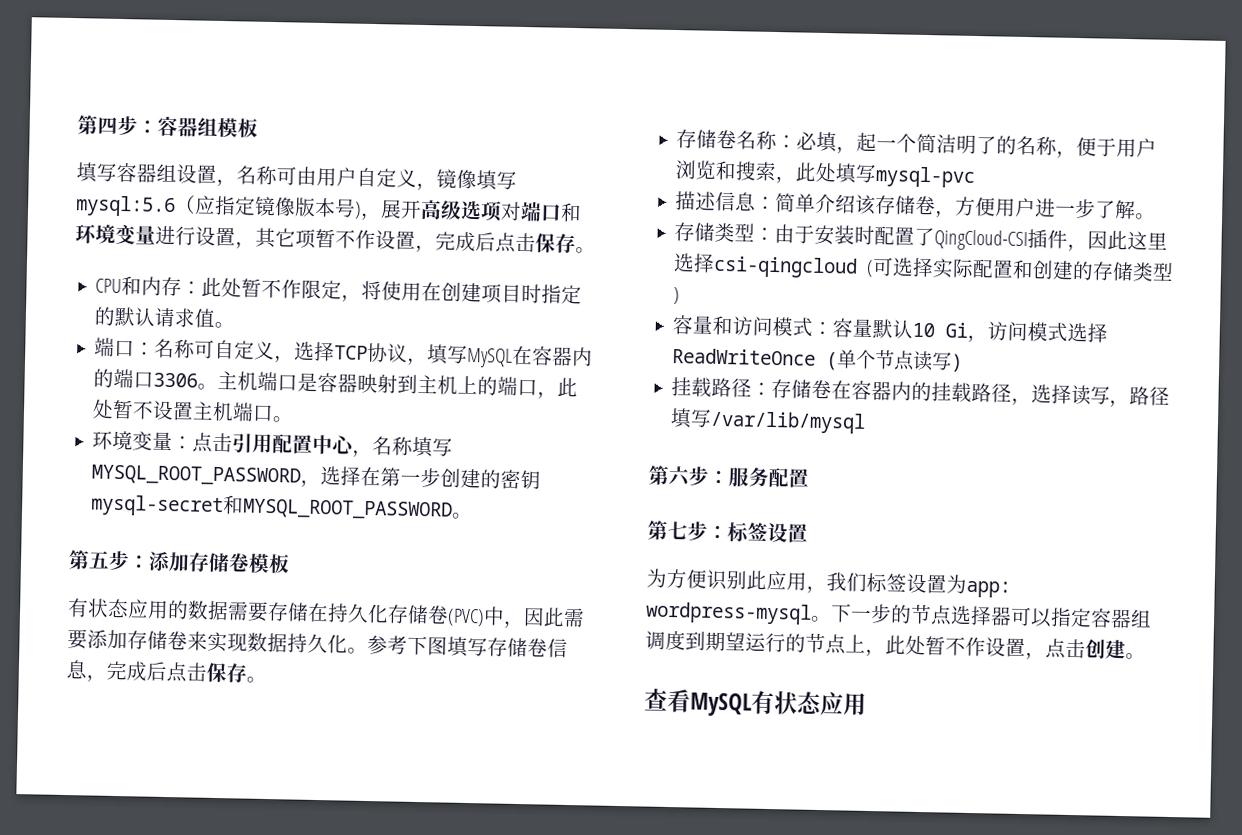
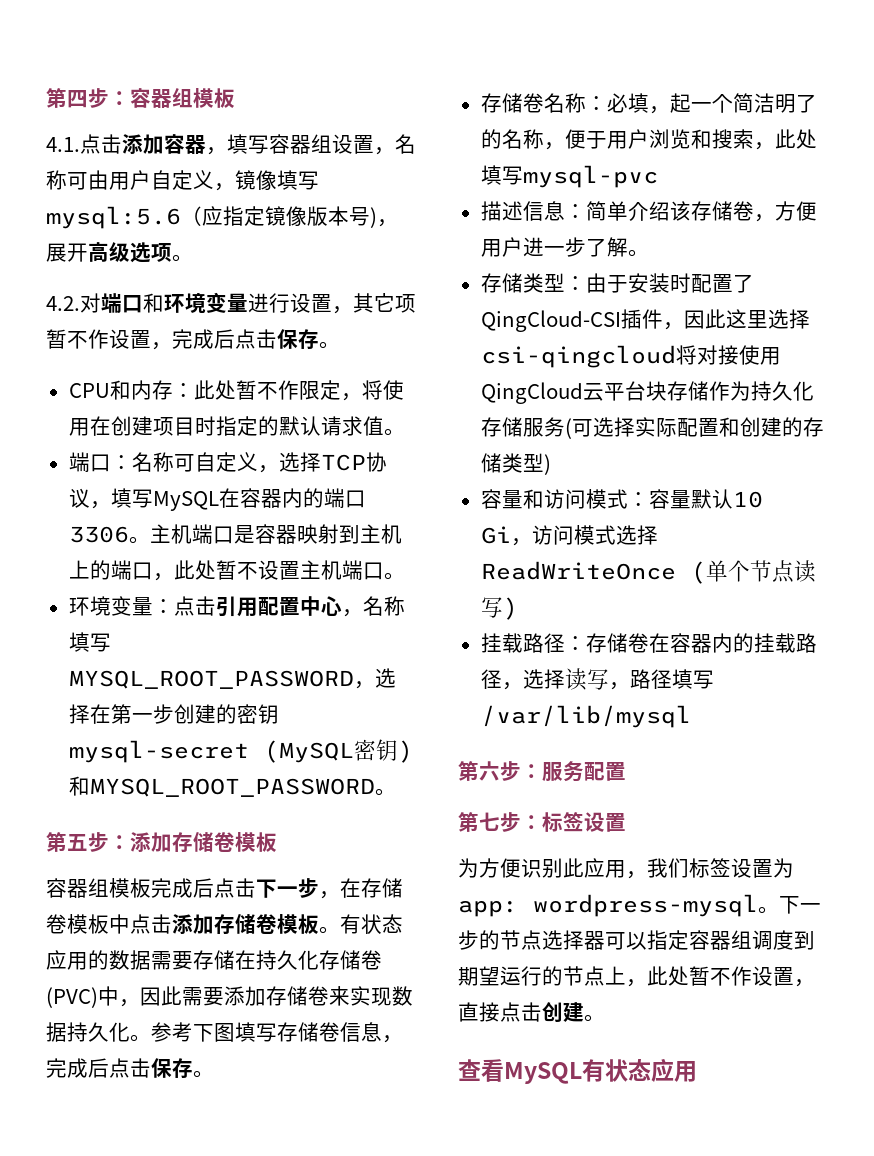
(258, 128) none -> [46,134,227,155] 4.1.点击添加容器，
(503, 211) none -> [172,254,193,262] [46,296,80,311] 。 // 4.2.
(225, 506) none -> [263,739,413,763] (MySQL密钥)
(290, 564) none -> [46,878,403,899] [46,914,340,934] 容器组模板完成后点击下一步，在存储卷模板中点击添加存储卷模板。
(859, 267) none -> [675,345,781,365] [480,381,814,404] [480,417,565,437] 将对接使用QingCloud云平台块存储作为持久化存储服务
(1046, 656) none -> [458,1002,500,1022] 直接

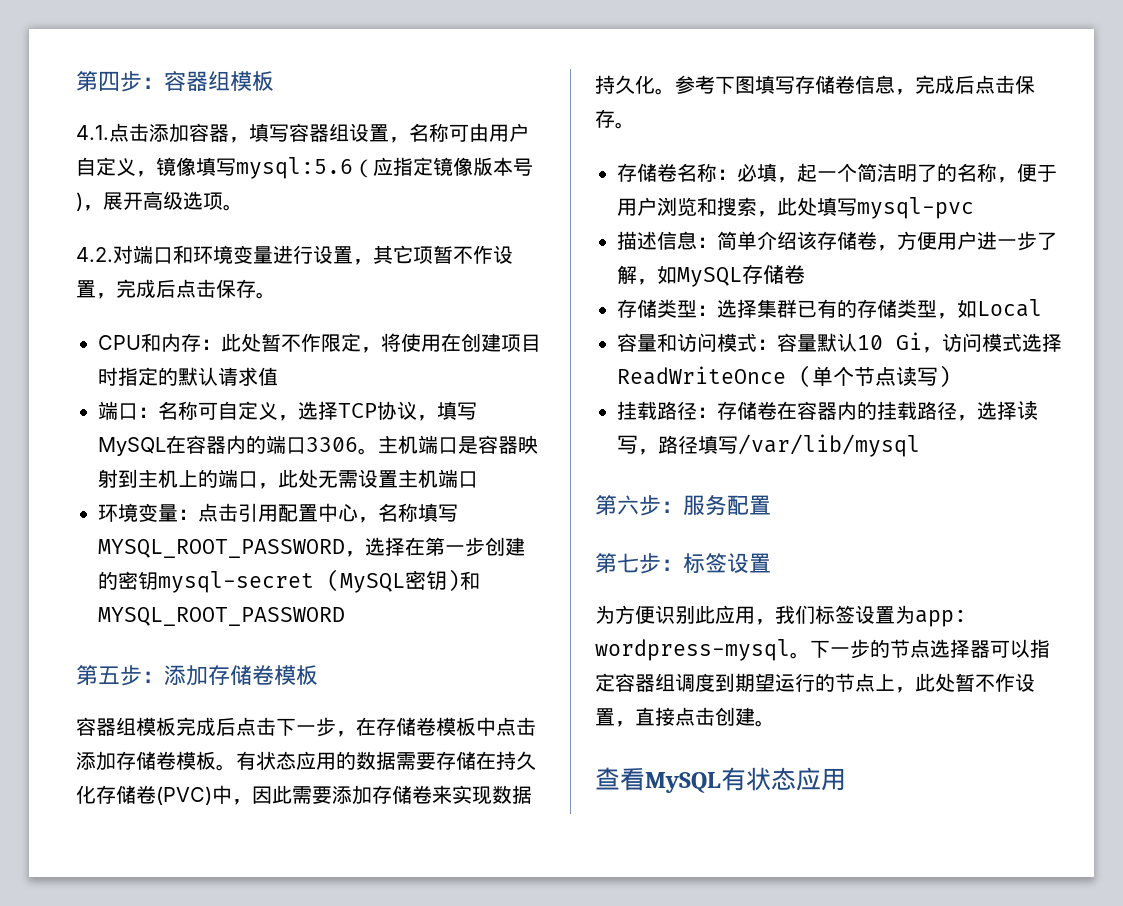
[383,428,405,436] 。 -> (278, 376) none
[215,560,258,580] 暂不 -> [318,470,358,488] 无需
[383,572,405,580] 。 -> (478, 479) none
[374,788,396,796] 。 -> (345, 616) none
[627,249,649,257] 。 -> [637,264,805,287] ，如MySQL存储卷
[585,273,754,293] [480,309,810,332] [480,345,781,368] [480,381,814,404] [480,417,782,439] 由于安装时配置了QingCloud-CSI插件，因此这里选择csi-qingcloud将对接使用QingCloud云平台块存储作为持久化存储服务(可选择实际配置和创建 -> [717,299,837,318] 选择集群已有
[543,454,551,475] ) -> [937,299,1042,319] ，如Local

